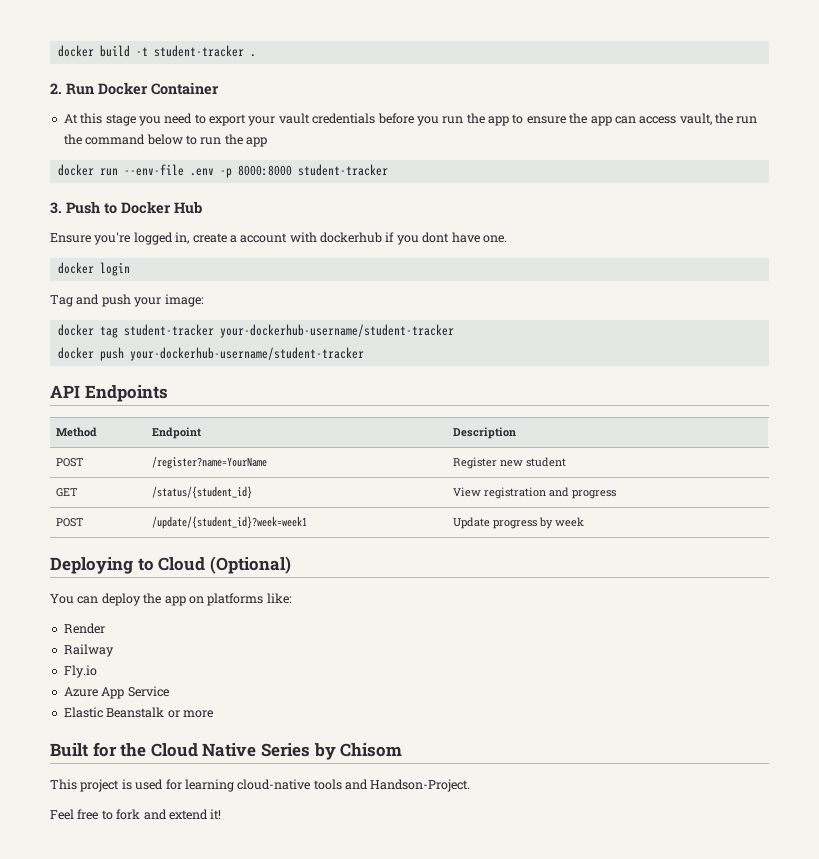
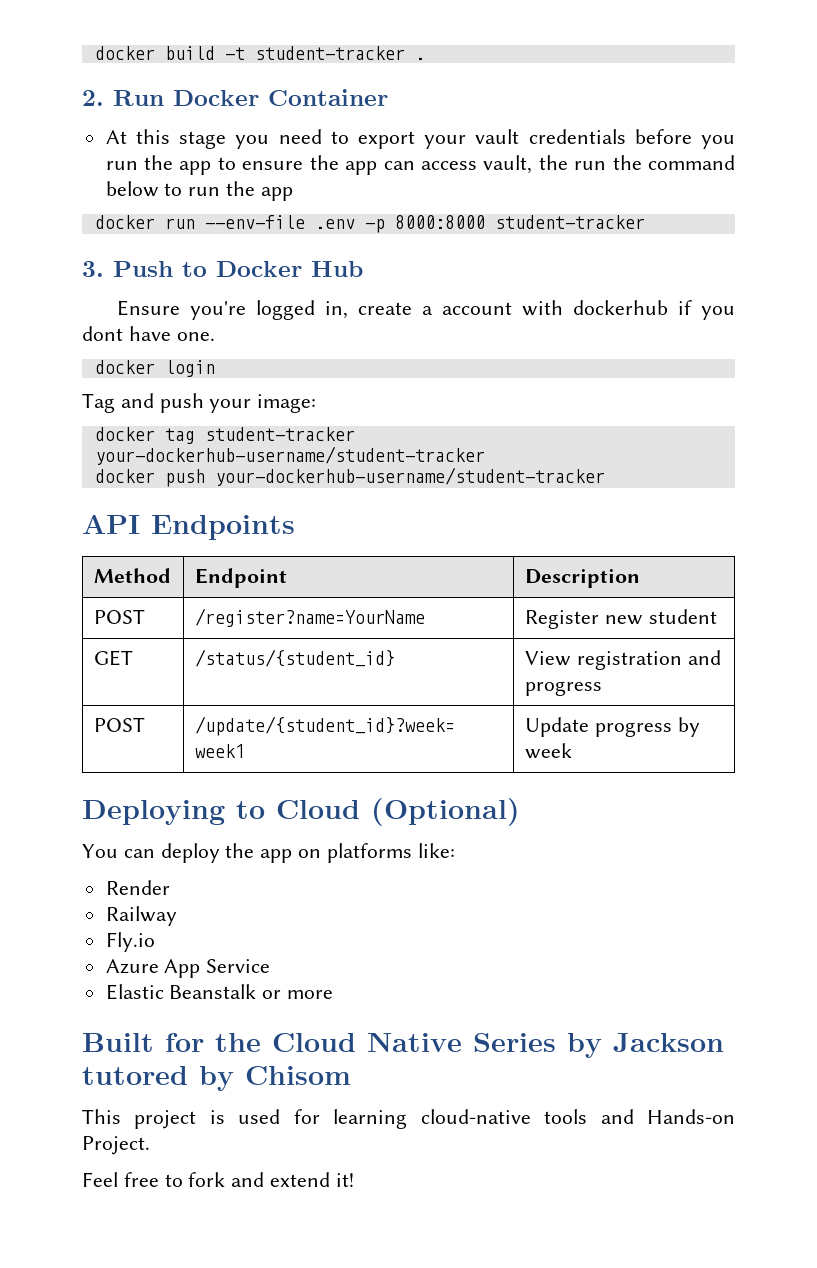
(336, 751) none -> [613,1033,724,1052] [82,1066,234,1091] Jackson tutored by
[370,779,471,792] Handson-Project. -> [647,1109,736,1124] [82,1136,150,1155] Hands-on Project.

